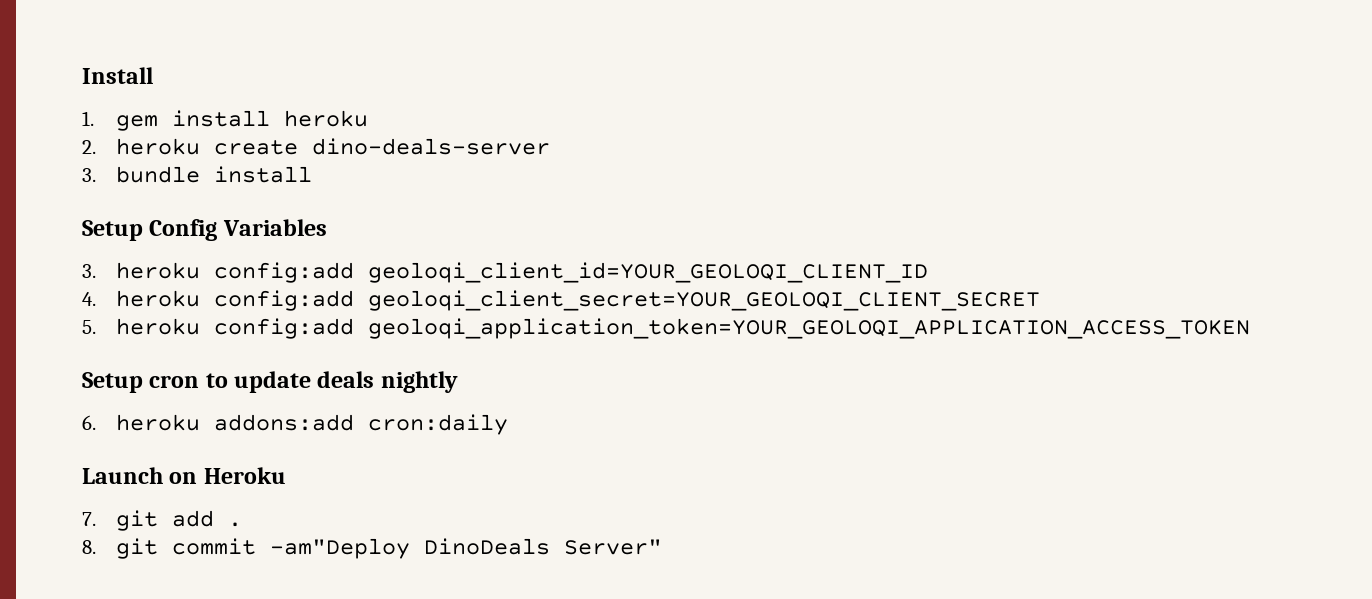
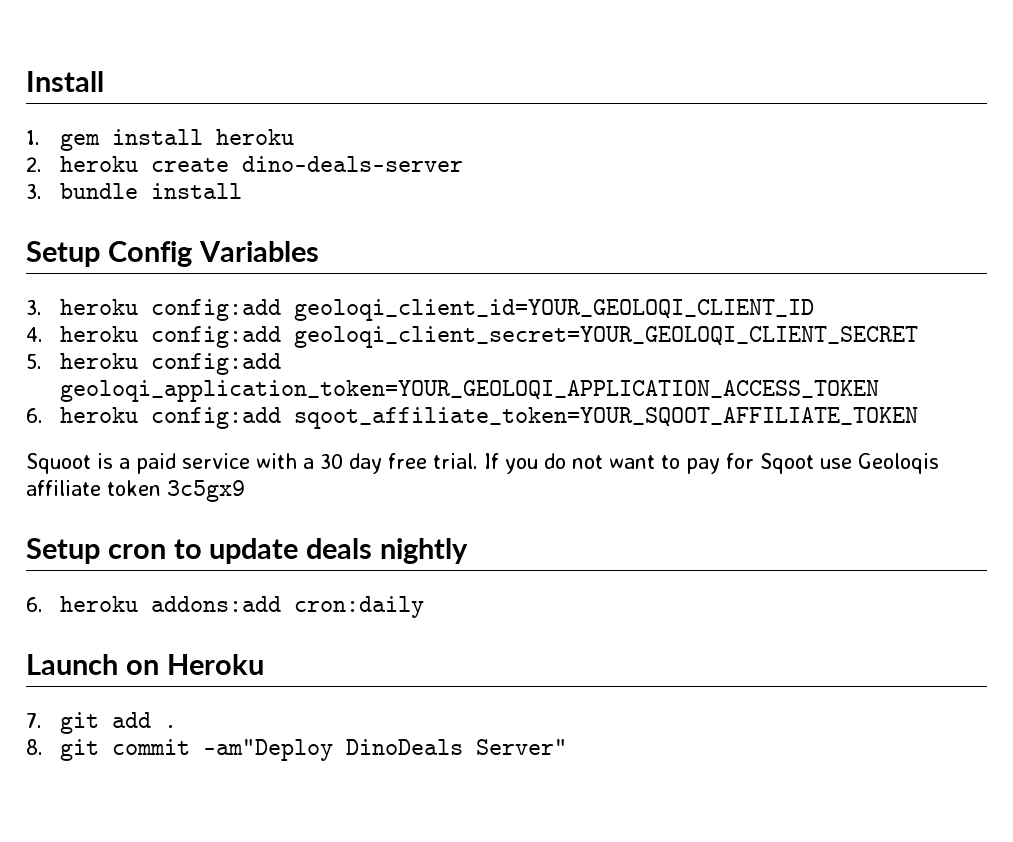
(1250, 328) none -> [26,407,918,429] [26,453,939,474] [26,480,245,502] // 6. heroku config:add sqoot_affiliate_token=YOUR_SQOOT_AFFILIATE_TOKEN // Squoot is a paid service with a 30 day free trial. If you do not want to pay for Sqoot use Geoloqis affiliate token 3c5gx9

